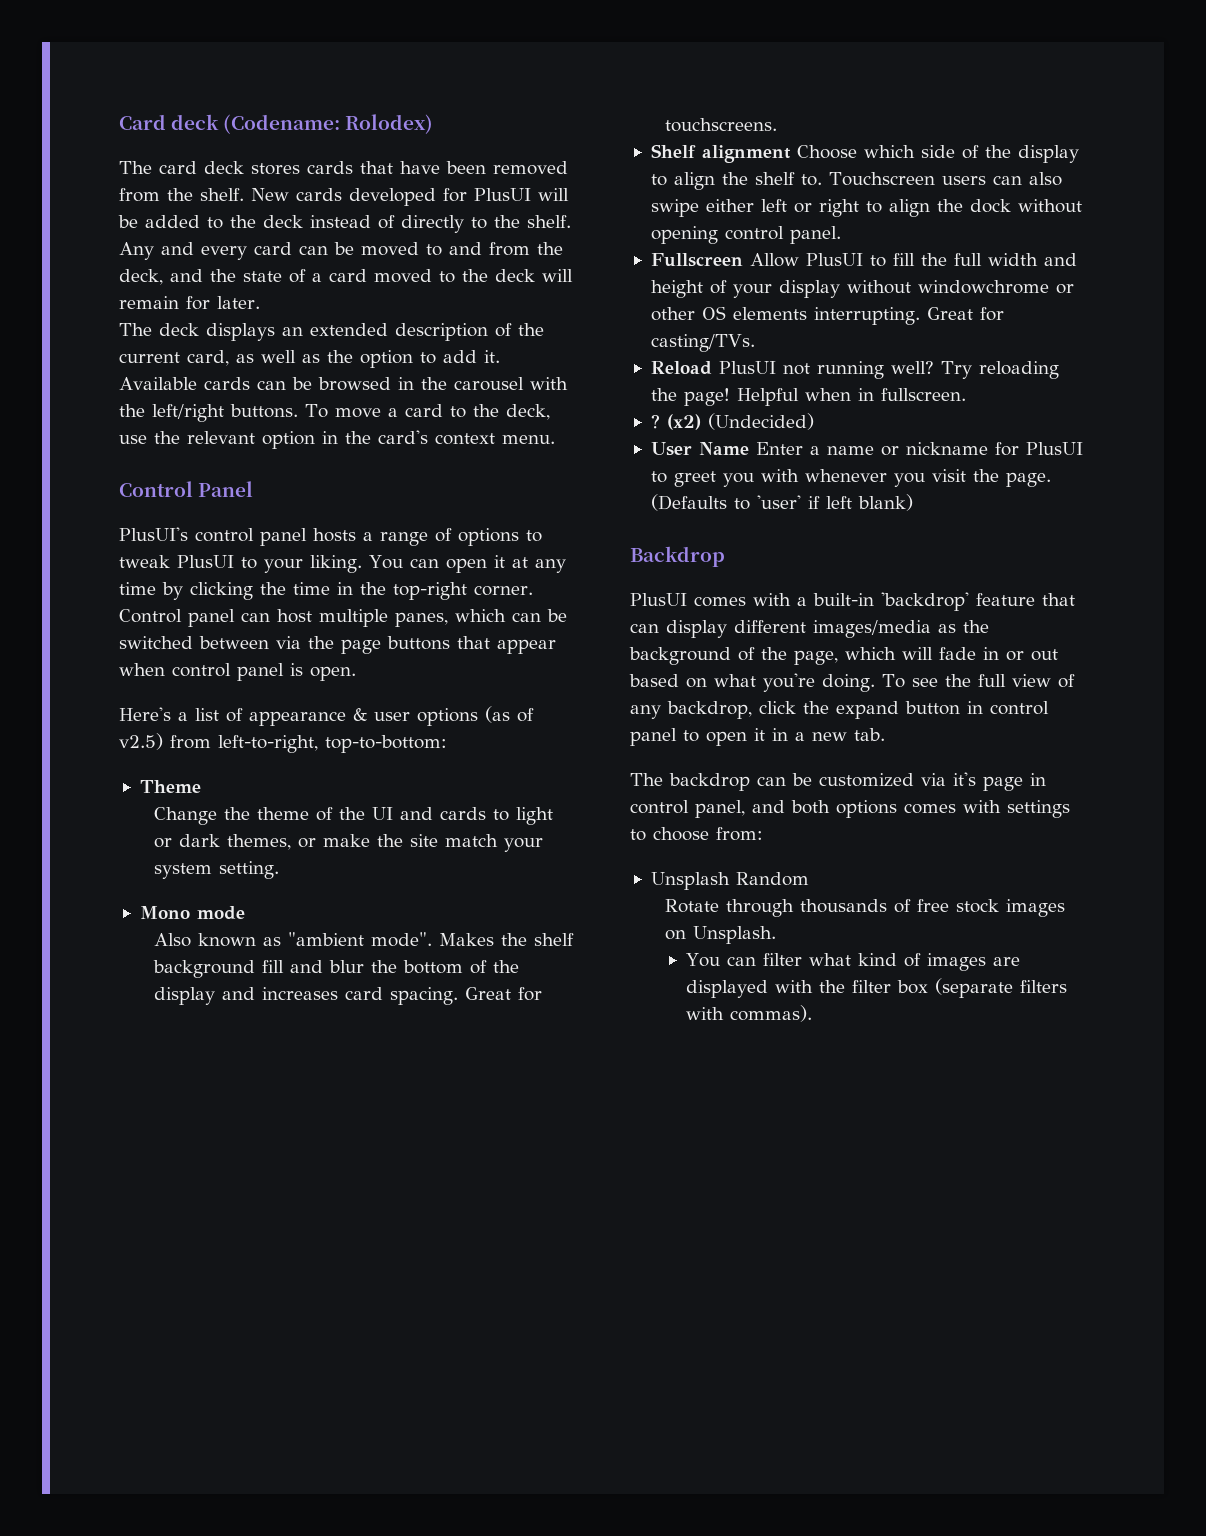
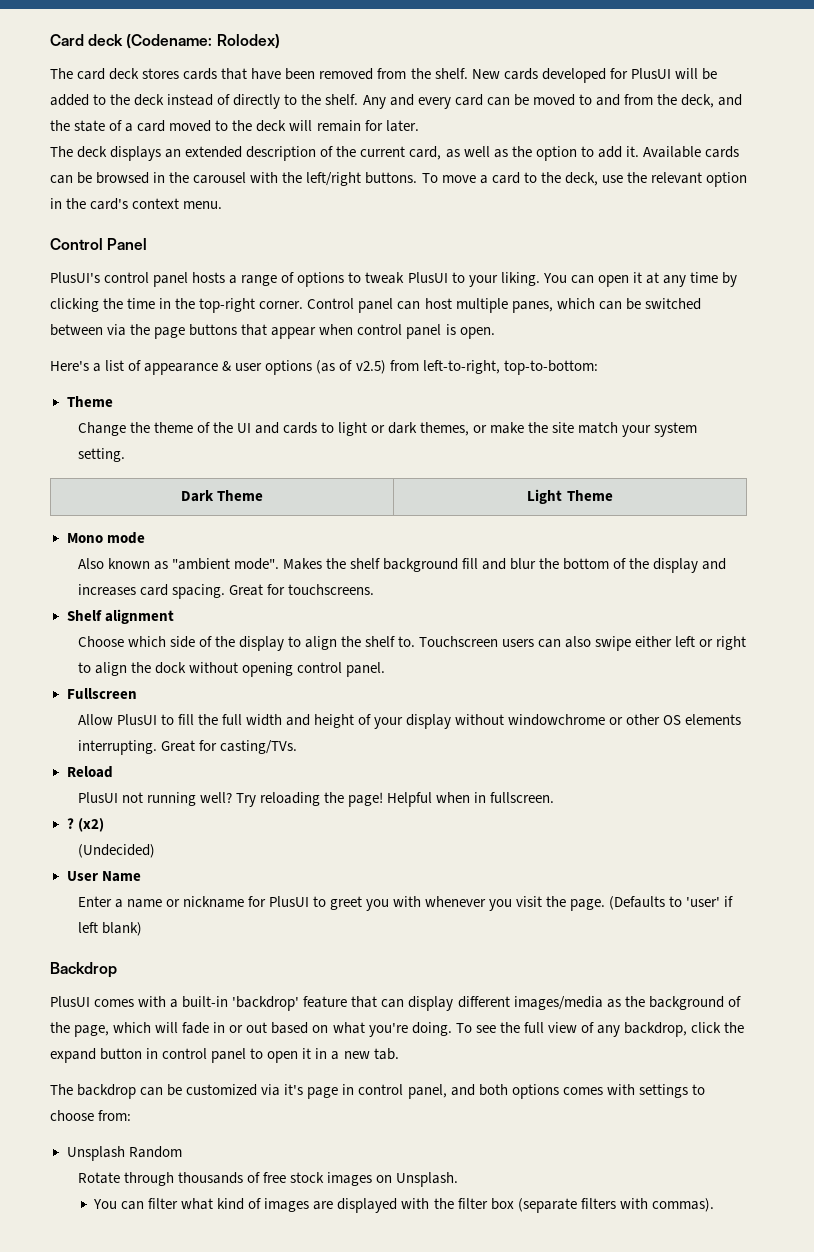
(280, 870) none -> [180,490,264,502] [527,489,613,504] // Dark Theme | Light Theme
(791, 154) none -> (174, 616) //
(743, 260) none -> (137, 693) //
(712, 368) none -> (113, 772) //
(701, 422) none -> (104, 825) //
(749, 448) none -> (141, 876) //

